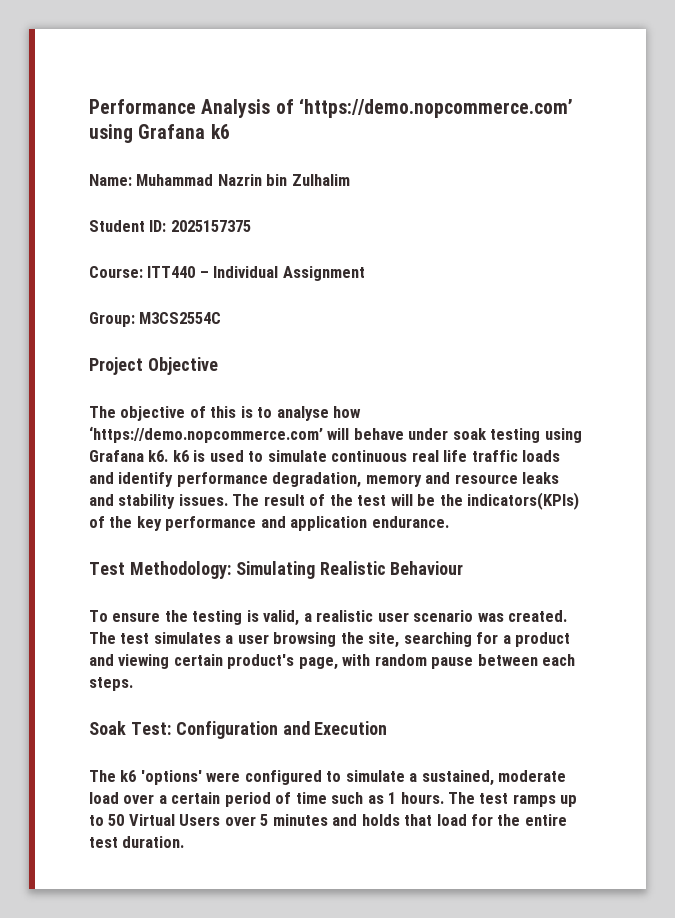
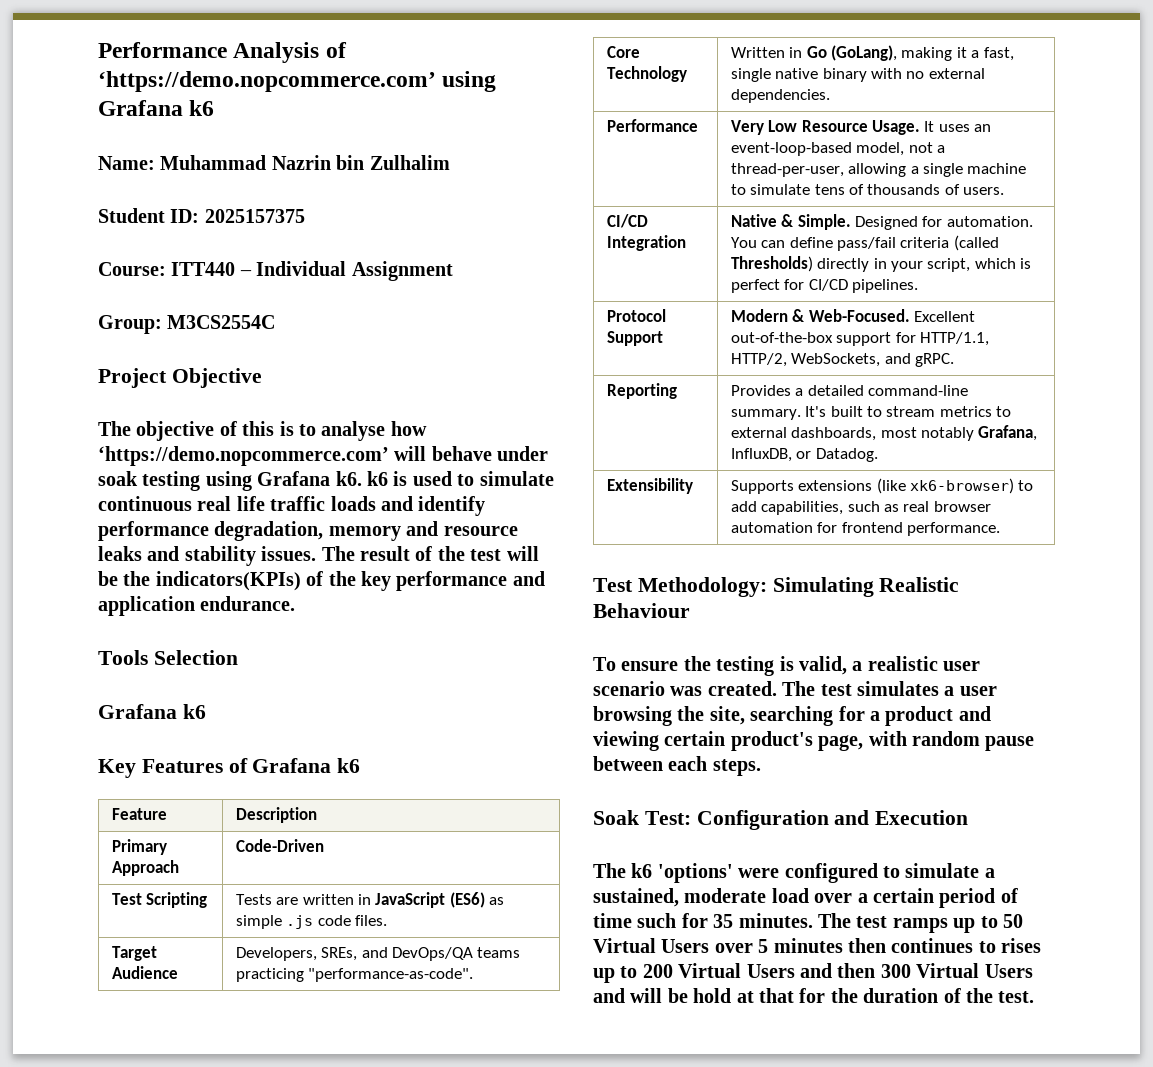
(449, 522) none -> [98,650,238,665] [98,704,206,719] [98,758,361,778] [111,808,167,820] [235,807,317,823] [111,839,167,855] [111,860,179,876] [235,839,324,852] [111,892,208,908] [235,892,505,908] [235,915,387,929] [111,946,157,961] [111,966,178,979] [235,947,521,961] [235,968,474,982] [606,46,640,58] [606,66,687,82] [730,45,1014,61] [730,68,985,82] [730,89,830,103] [606,119,698,132] [730,120,992,135] [730,142,945,156] [730,163,1027,177] [730,184,1005,195] [606,214,648,228] [606,235,686,251] [730,214,1033,230] [730,235,999,251] [730,256,1032,272] [730,279,918,293] [606,309,666,322] [606,331,663,346] [730,309,975,322] [730,332,989,346] [730,353,954,367] [606,383,677,399] [730,385,968,396] [730,406,1012,420] [730,425,1038,441] [730,448,878,462] [606,478,693,494] [730,478,1034,494] [730,501,991,515] [730,522,1000,536] // Tools Selection // Grafana k6 // Key Features of Grafana k6 // Feature | Description // Primary Approach | Code-Driven // Test Scripting | Tests are written in JavaScript (ES6) as simple .js code files. // Target Audience | Developers, SREs, and DevOps/QA teams practicing "performance-as-code". // Core Technology | Written in Go (GoLang), making it a fast, single native binary with no external dependencies. // Performance | Very Low Resource Usage. It uses an event-loop-based model, not a thread-per-user, allowing a single machine to simulate tens of thousands of users. // CI/CD Integration | Native & Simple. Designed for automation. You can define pass/fail criteria (called Thresholds) directly in your script, which is perfect for CI/CD pipelines. // Protocol Support | Modern & Web-Focused. Excellent out-of-the-box support for HTTP/1.1, HTTP/2, WebSockets, and gRPC. // Reporting | Provides a detailed command-line summary. It's built to stream metrics to external dashboards, most notably Grafana, InfluxDB, or Datadog. // Extensibility | Supports extensions (like xk6-browser) to add capabilities, such as real browser automation for frontend performance.
[367,792,444,804] as 1 hours. -> [681,913,813,928] for 35 minutes.
[332,814,567,826] [89,836,185,848] and holds that load for the entire test duration. -> [848,938,1042,953] [593,963,1033,983] [593,988,1035,1003] then continues to rises up to 200 Virtual Users and then 300 Virtual Users and will be hold at that for the duration of the test.

